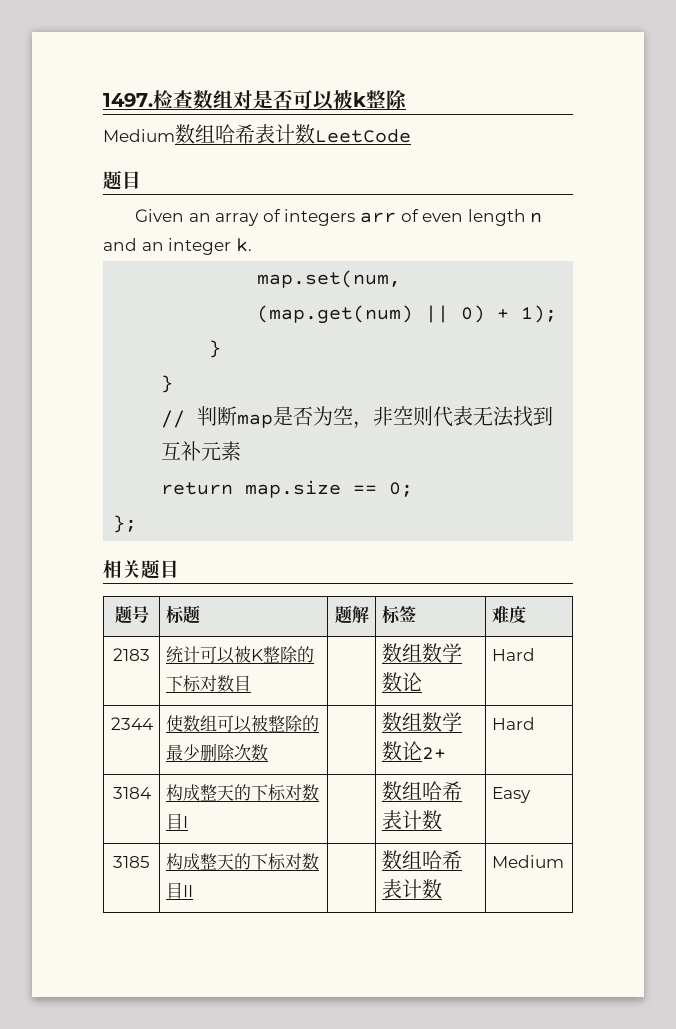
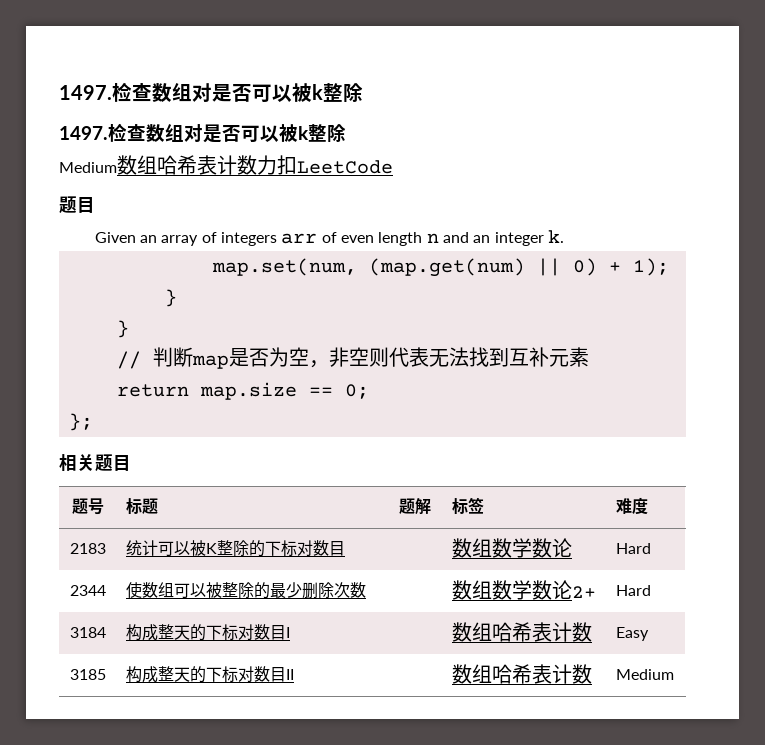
[103,89,407,110] 1497.检查数组对是否可以被k整除 -> [59,82,363,102] [59,123,346,143] 1497.检查数组对是否可以被k整除 // 1497.检查数组对是否可以被k整除
(315, 134) none -> [257,155,297,175] 力扣

